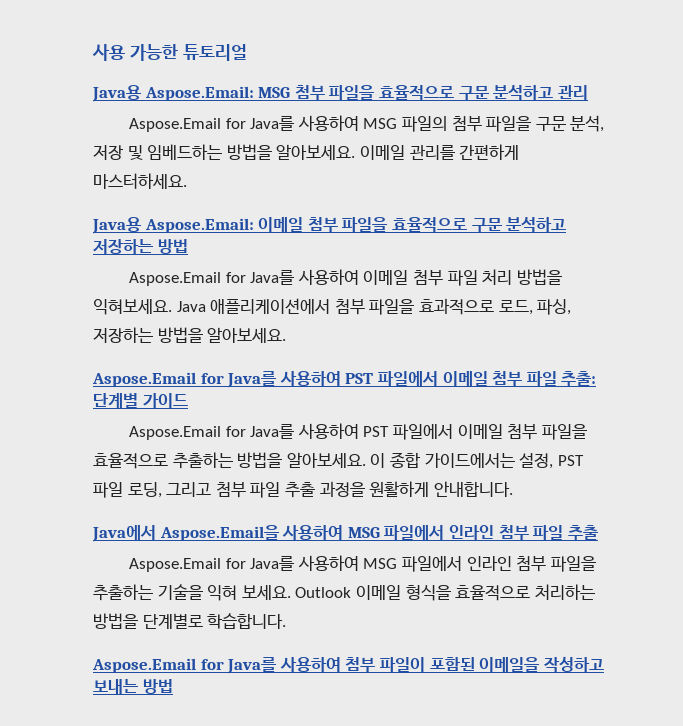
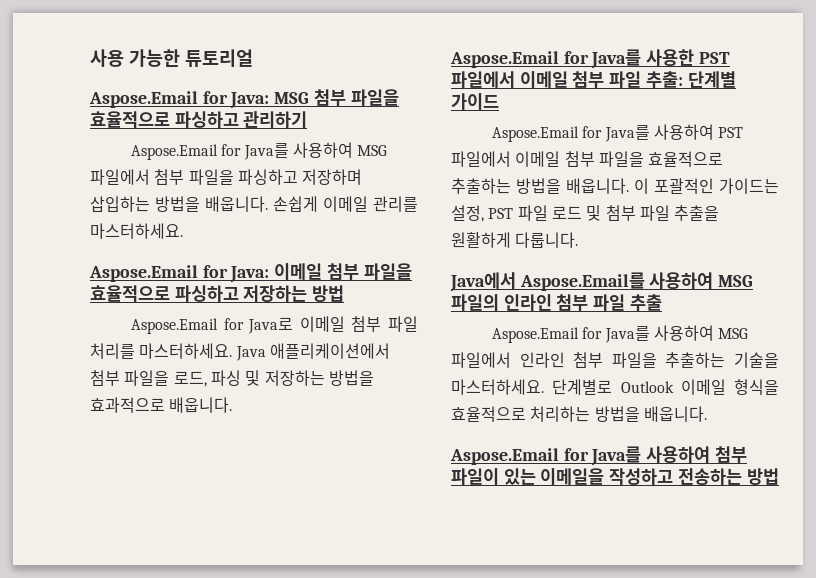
[92,85,254,102] Java용 Aspose.Email: -> [89,91,270,109] Aspose.Email for Java:
[458,85,588,101] [129,115,605,132] [93,144,356,160] 구문 분석하고 관리 // Aspose.Email for Java를 사용하여 MSG 파일의 첨부 파일을 구문 분석, 저장 및 임베드하는 방법을 알아보세요. -> [174,111,308,128] [131,142,388,160] [90,169,363,185] [90,196,318,212] 파싱하고 관리하기 // Aspose.Email for Java를 사용하여 MSG 파일에서 첨부 파일을 파싱하고 저장하며 삽입하는 방법을 배웁니다. 손쉽게
[459,144,520,160] 간편하게 -> (418, 204) none
[92,217,567,234] Java용 Aspose.Email: 이메일 첨부 파일을 효율적으로 구문 분석하고 -> [89,263,412,283] [90,285,239,302] Aspose.Email for Java: 이메일 첨부 파일을 효율적으로 파싱하고
[250,269,562,286] [93,299,172,315] Java를 사용하여 이메일 첨부 파일 처리 방법을 익혀보세요. -> [248,316,418,334] [90,343,233,359] Java로 이메일 첨부 파일 처리를 마스터하세요.
[418,298,572,315] [93,327,287,343] [92,371,341,388] 효과적으로 로드, 파싱, 저장하는 방법을 알아보세요. // Aspose.Email for Java를 사용하여 -> [173,370,374,387] [90,397,233,413] [450,49,695,69] 로드, 파싱 및 저장하는 방법을 효과적으로 배웁니다. // Aspose.Email for Java를 사용한
[286,452,584,469] [93,481,513,498] 알아보세요. 이 종합 가이드에서는 설정, PST 파일 로딩, 그리고 첨부 파일 추출 과정을 원활하게 안내합니다. -> [566,178,779,194] [451,205,720,222] [451,232,579,248] 배웁니다. 이 포괄적인 가이드는 설정, PST 파일 로드 및 첨부 파일 추출을 원활하게 다룹니다.
[159,525,445,541] Aspose.Email을 사용하여 MSG 파일에서 -> [519,272,754,291] [451,294,499,312] Aspose.Email를 사용하여 MSG 파일의
[207,585,291,601] 익혀 보세요. -> [451,379,613,395] 마스터하세요. 단계별로
[142,613,287,629] 단계별로 학습합니다. -> [643,406,707,422] 배웁니다.
[429,657,475,671] 포함된 -> [503,468,536,485] 있는
[93,679,139,694] 보내는 -> [677,468,742,485] 전송하는

